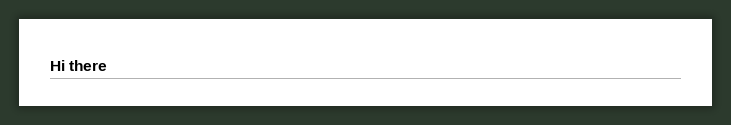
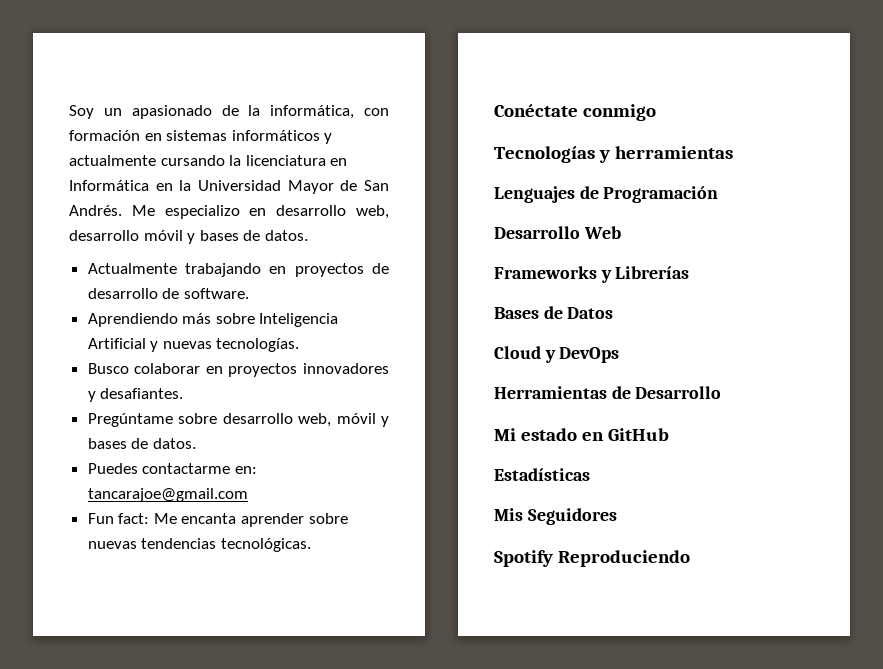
[50,60,108,71] Hi there -> [69,105,389,119] [69,130,333,144] [69,155,348,166] [69,180,389,194] [69,205,390,219] [69,230,308,244] [87,263,389,277] [87,288,249,299] [87,313,339,327] [87,338,300,352] [87,363,389,377] [87,388,184,402] [87,413,389,427] [87,438,196,449] [87,463,257,474] [87,488,248,502] [87,513,348,527] [87,538,311,552] [494,104,657,121] [494,146,734,163] [494,186,719,203] [494,226,621,239] [494,266,690,283] [494,306,614,319] [494,346,620,363] [494,386,722,399] [494,428,670,441] [494,468,590,481] [494,508,617,525] [494,550,691,567] Soy un apasionado de la informática, con formación en sistemas informáticos y actualmente cursando la licenciatura en Informática en la Universidad Mayor de San Andrés. Me especializo en desarrollo web, desarrollo móvil y bases de datos. // Actualmente trabajando en proyectos de desarrollo de software. // Aprendiendo más sobre Inteligencia Artificial y nuevas tecnologías. // Busco colaborar en proyectos innovadores y desafiantes. // Pregúntame sobre desarrollo web, móvil y bases de datos. // Puedes contactarme en: tancarajoe@gmail.com // Fun fact: Me encanta aprender sobre nuevas tendencias tecnológicas. // Conéctate conmigo // Tecnologías y herramientas // Lenguajes de Programación // Desarrollo Web // Frameworks y Librerías // Bases de Datos // Cloud y DevOps // Herramientas de Desarrollo // Mi estado en GitHub // Estadísticas // Mis Seguidores // Spotify Reproduciendo

